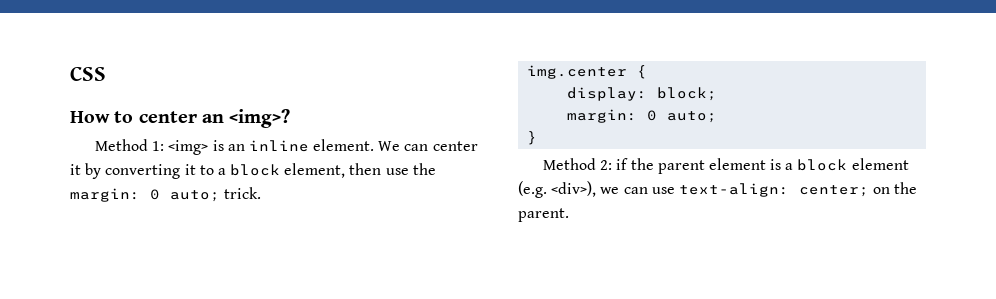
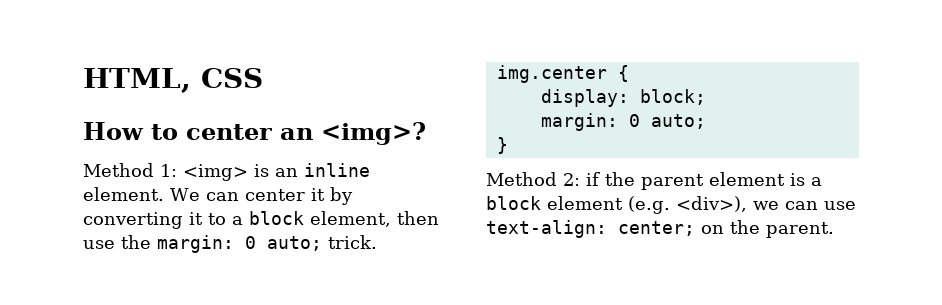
(70, 73) none -> [83,68,191,93] HTML,

